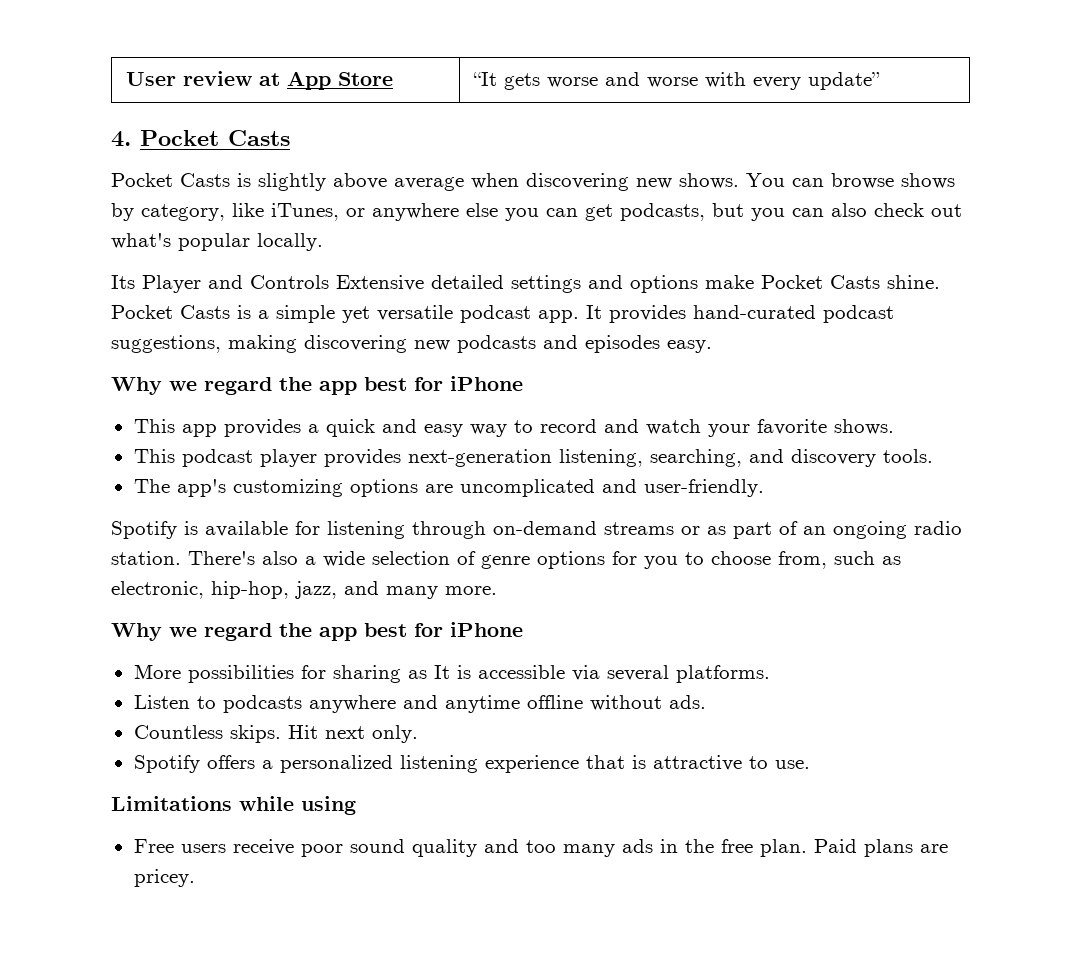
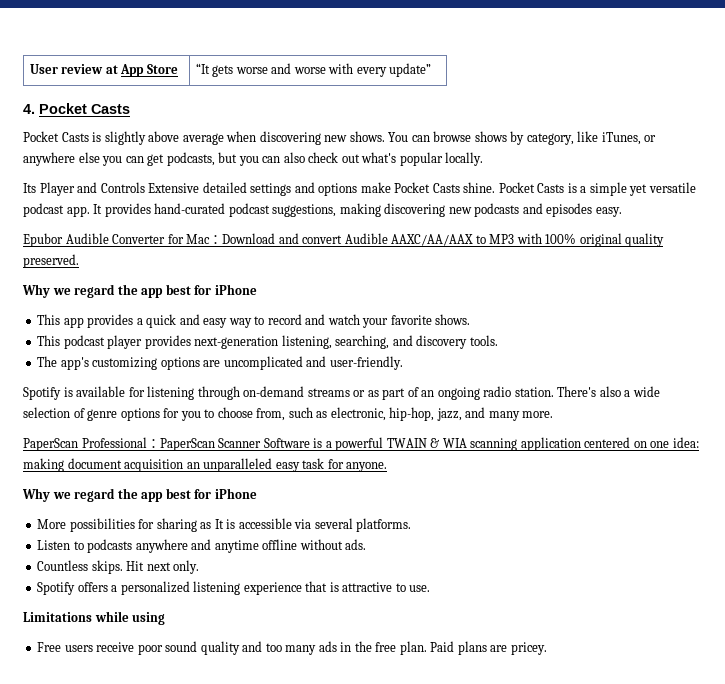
(712, 346) none -> [23,233,665,247] [23,254,79,268] // Epubor Audible Converter for Mac：Download and convert Audible AAXC/AA/AAX to MP3 with 100% original quality preserved.
(497, 590) none -> [23,437,699,451] [23,458,388,472] // PaperScan Professional：PaperScan Scanner Software is a powerful TWAIN & WIA scanning application centered on one idea: making document acquisition an unparalleled easy task for anyone.

